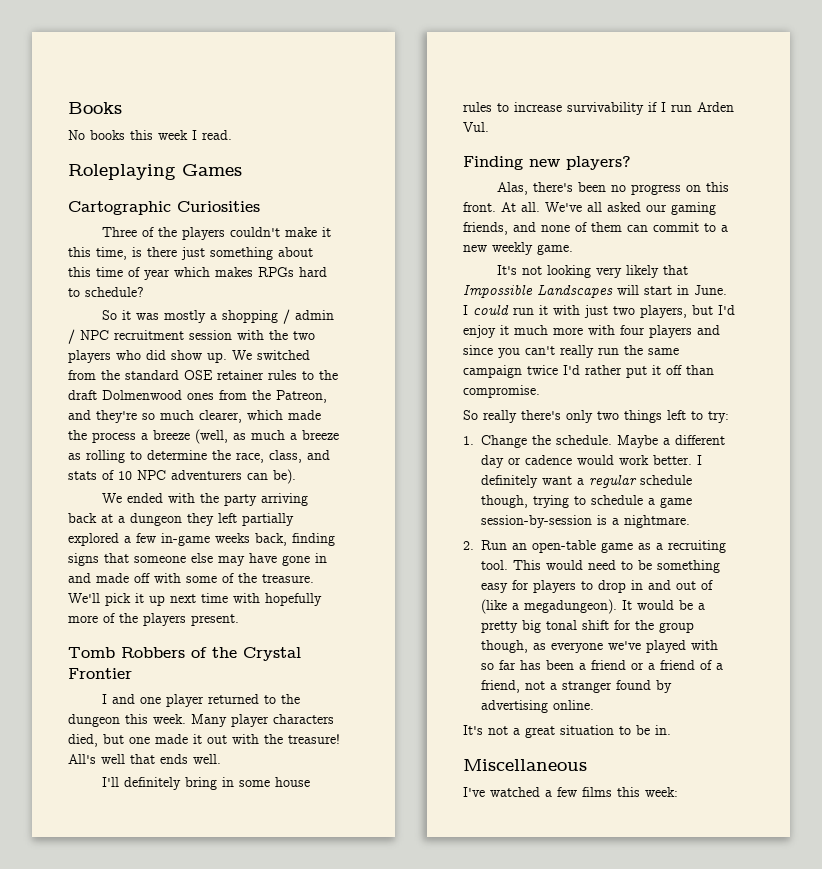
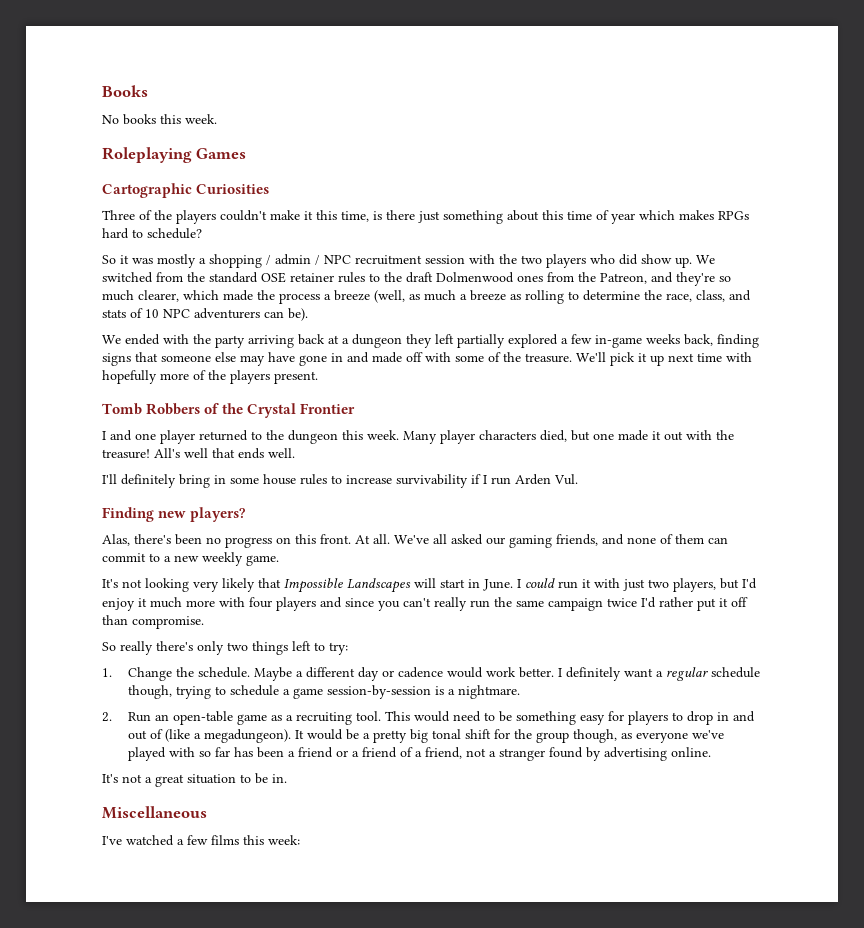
[158,130,232,140] week I read. -> [185,114,217,124] week.

